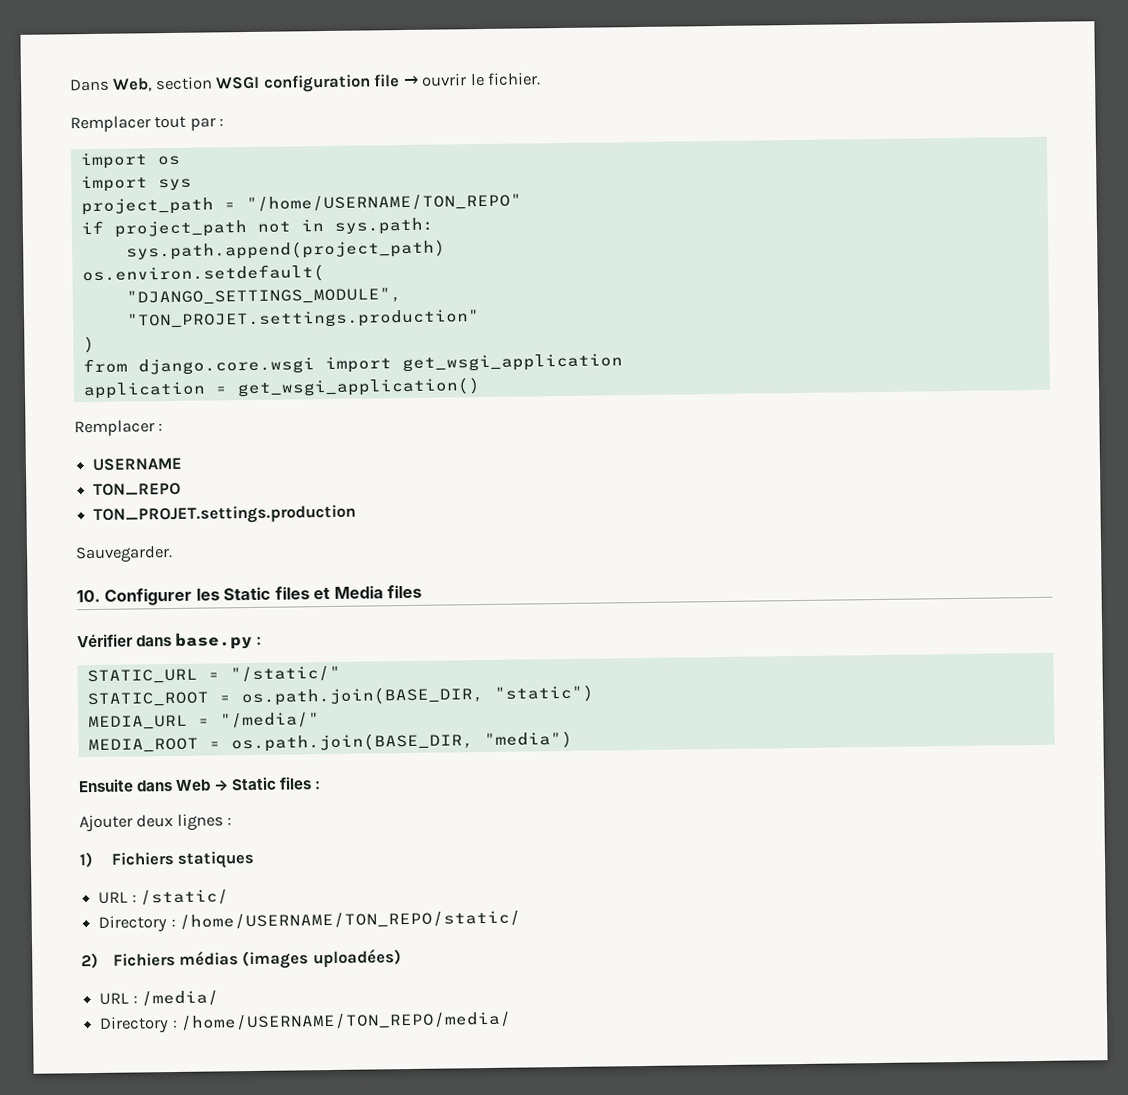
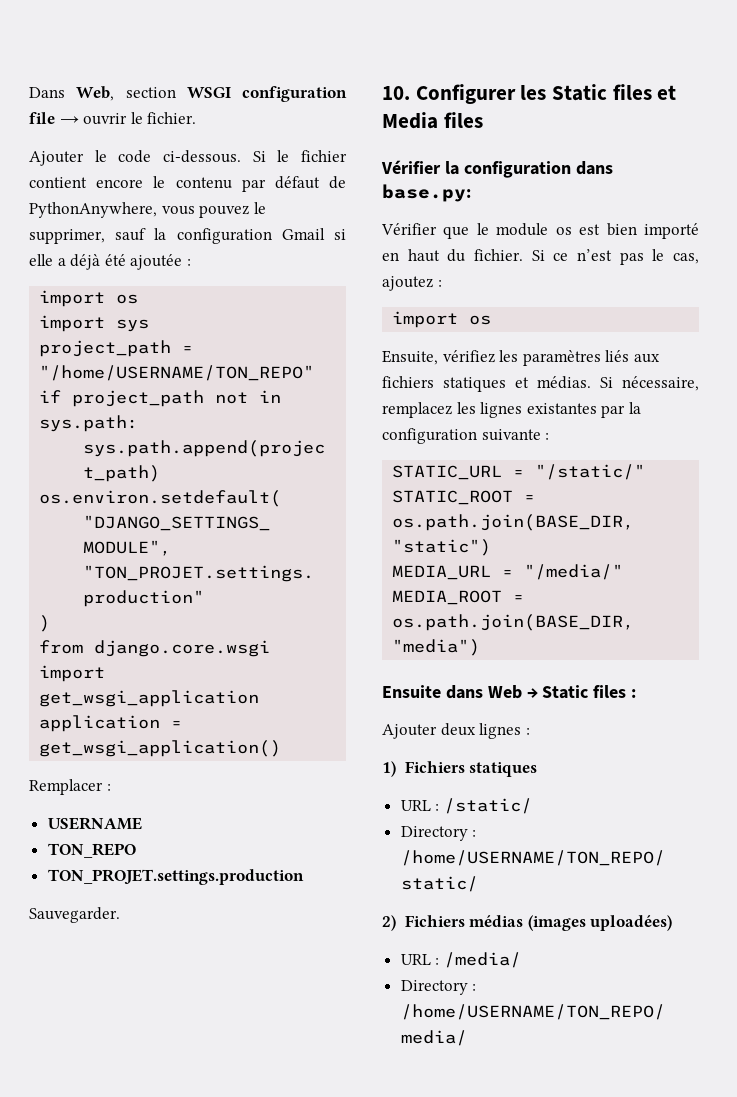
[70,115,216,133] Remplacer tout par -> [29,150,347,166] [29,176,346,192] [29,202,266,218] [29,228,346,244] [29,254,183,270] Ajouter le code ci-dessous. Si le fichier contient encore le contenu par défaut de PythonAnywhere, vous pouvez le supprimer, sauf la configuration Gmail si elle a déjà été ajoutée
[136,631,254,650] dans base.py -> [444,161,613,178] [382,184,471,202] [381,223,699,239] [382,249,699,265] [382,276,442,291] [392,311,492,328] [382,350,660,366] [382,376,699,392] [382,402,641,418] [382,428,541,444] la configuration dans base.py: // Vérifier que le module os est bien importé en haut du fichier. Si ce n’est pas le cas, ajoutez : // import os // Ensuite, vérifiez les paramètres liés aux fichiers statiques et médias. Si nécessaire, remplacez les lignes existantes par la configuration suivante

